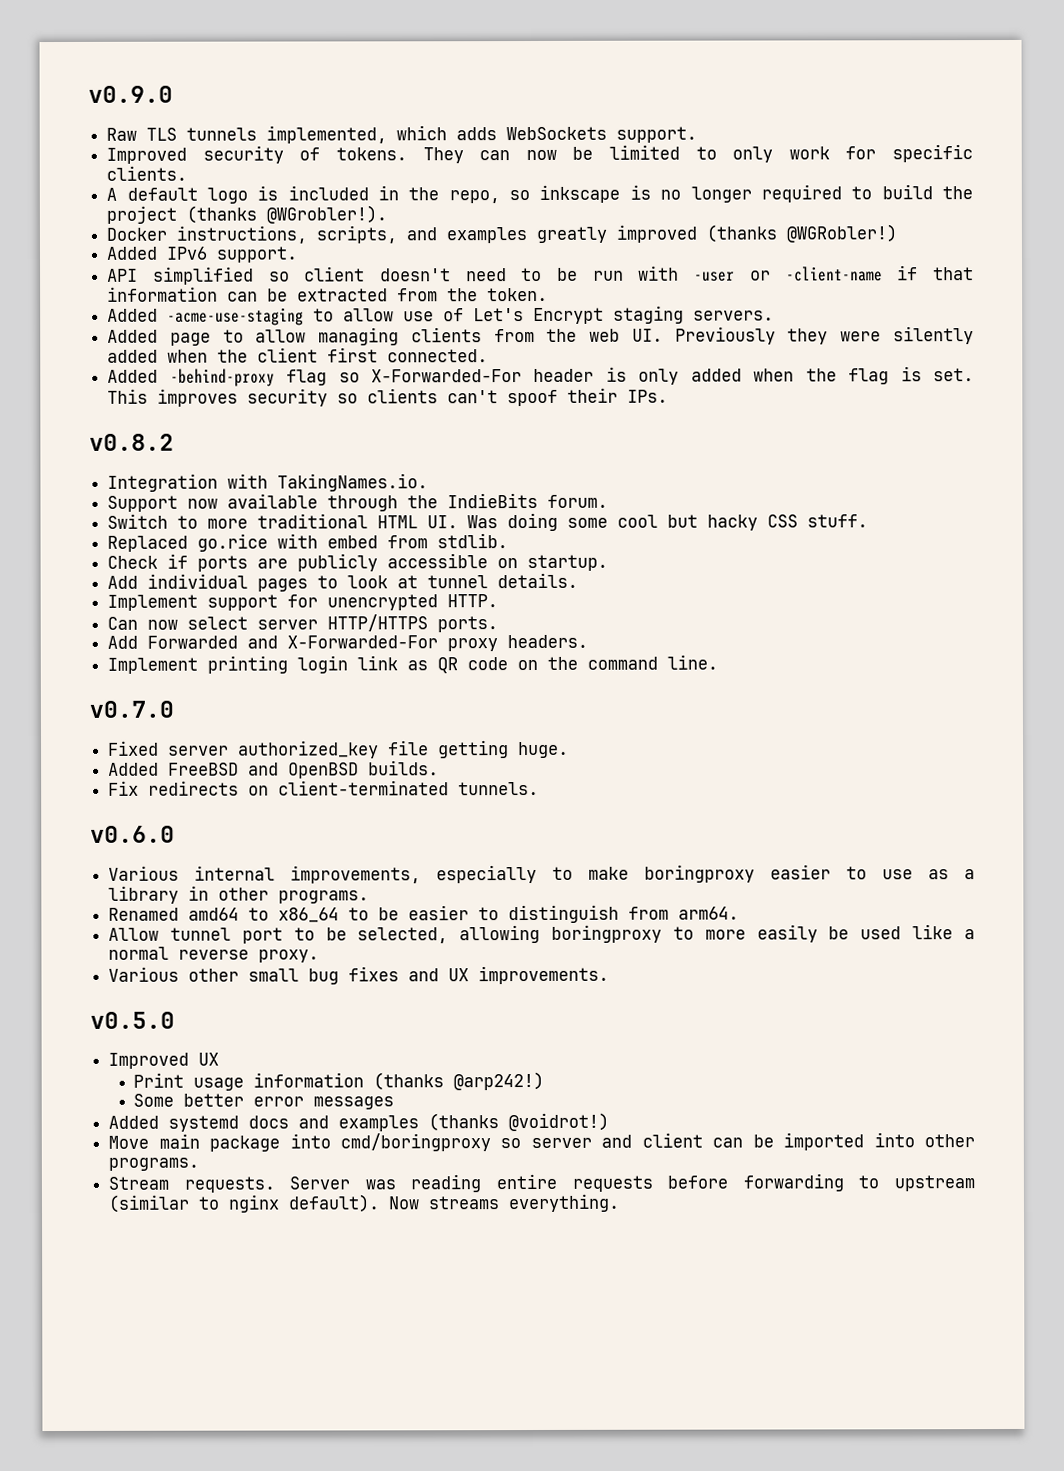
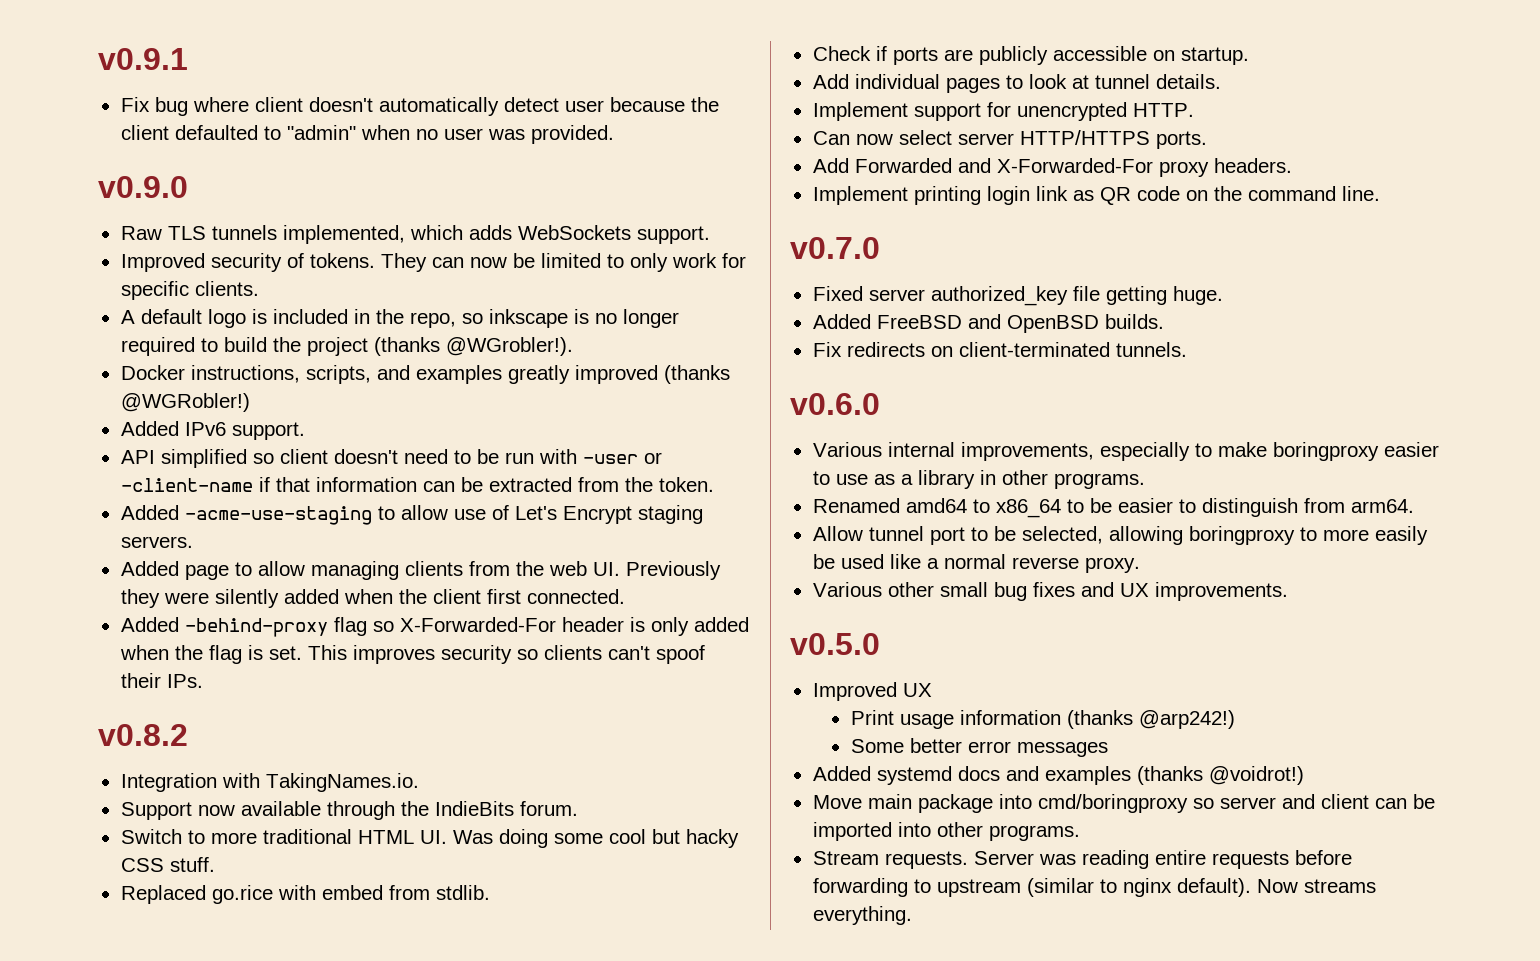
(88, 94) none -> [98,48,188,70] [120,97,719,116] [120,125,614,144] v0.9.1 // Fix bug where client doesn't automatically detect user because the client defaulted to "admin" when no user was provided. //

